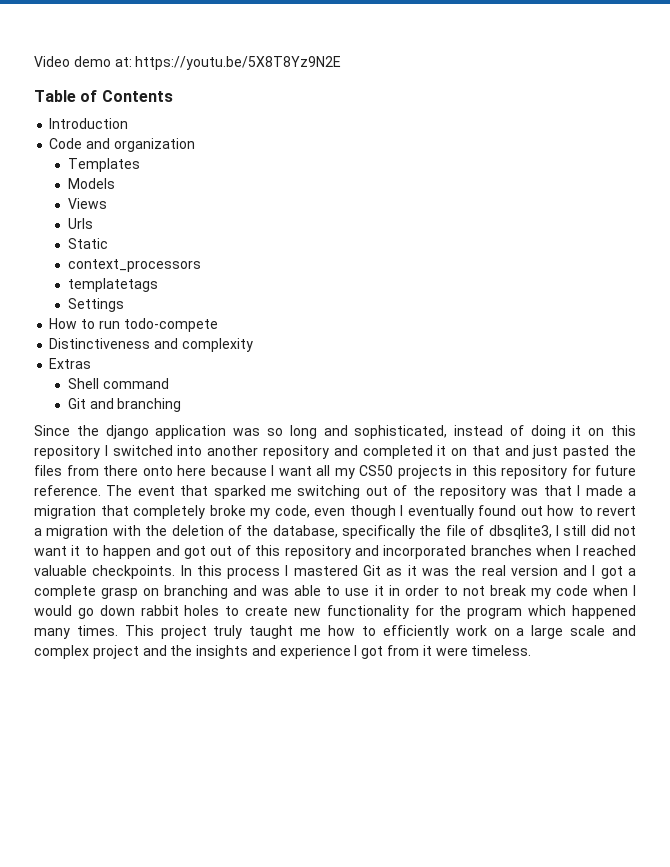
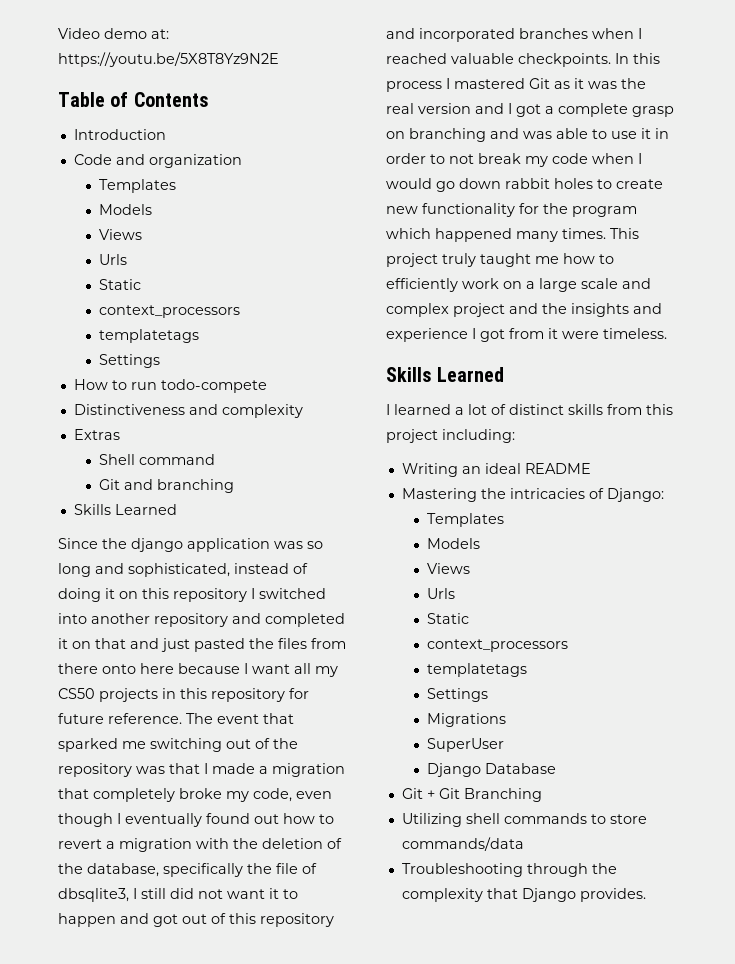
(182, 405) none -> [73,504,177,515] // Skills Learned
(532, 650) none -> [386,367,505,382] [386,404,673,415] [386,429,515,443] [401,463,591,477] [401,488,664,502] [427,513,505,527] [427,538,481,549] [427,563,471,574] [427,588,456,599] [427,613,470,624] [427,639,569,652] [427,663,528,677] [427,688,489,702] [427,713,507,727] [427,738,505,752] [427,763,557,777] [401,788,542,802] [401,813,647,827] [401,837,524,851] [401,863,617,877] [401,888,646,902] // Skills Learned // I learned a lot of distinct skills from this project including: // Writing an ideal README // Mastering the intricacies of Django: // Templates // Models // Views // Urls // Static // context_processors // templatetags // Settings // Migrations // SuperUser // Django Database // Git + Git Branching // Utilizing shell commands to store commands/data // Troubleshooting through the complexity that Django provides.

